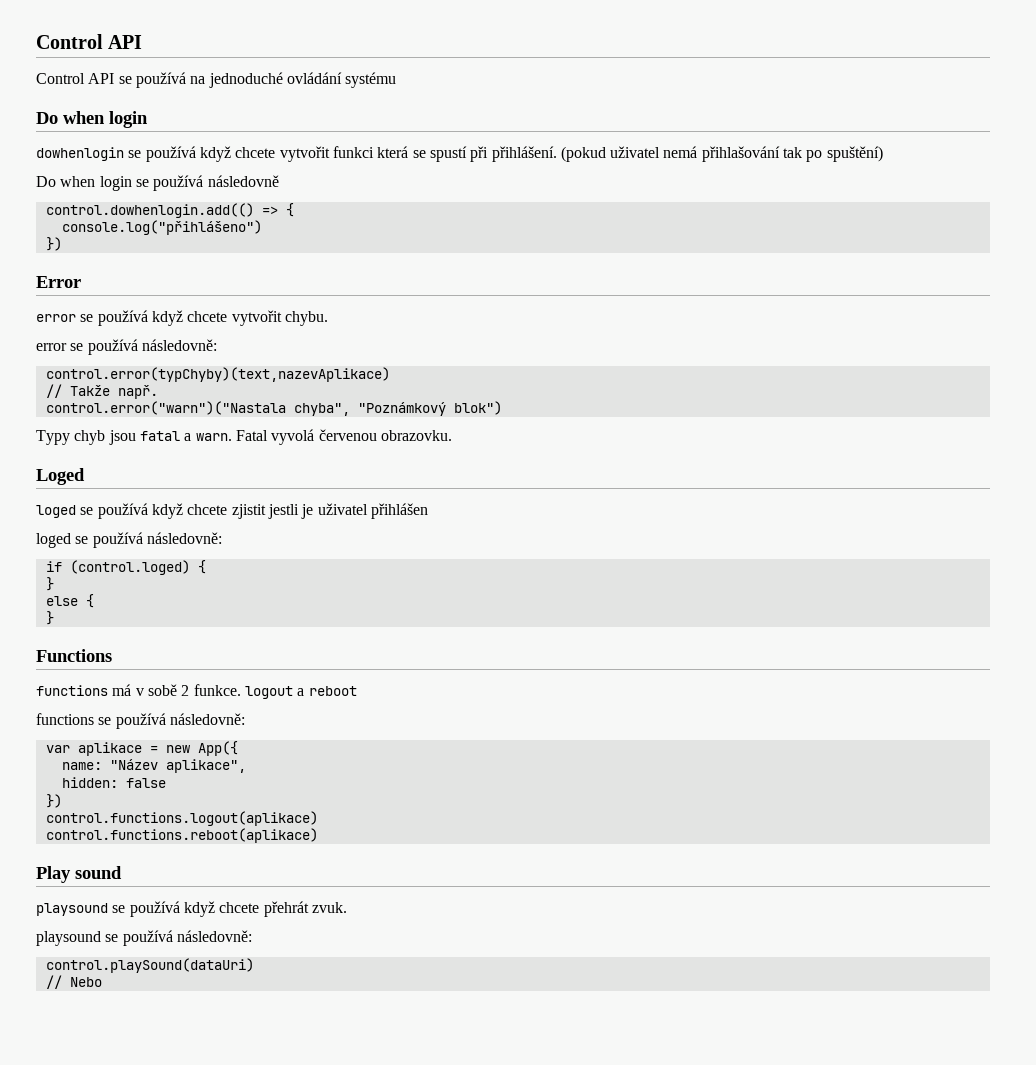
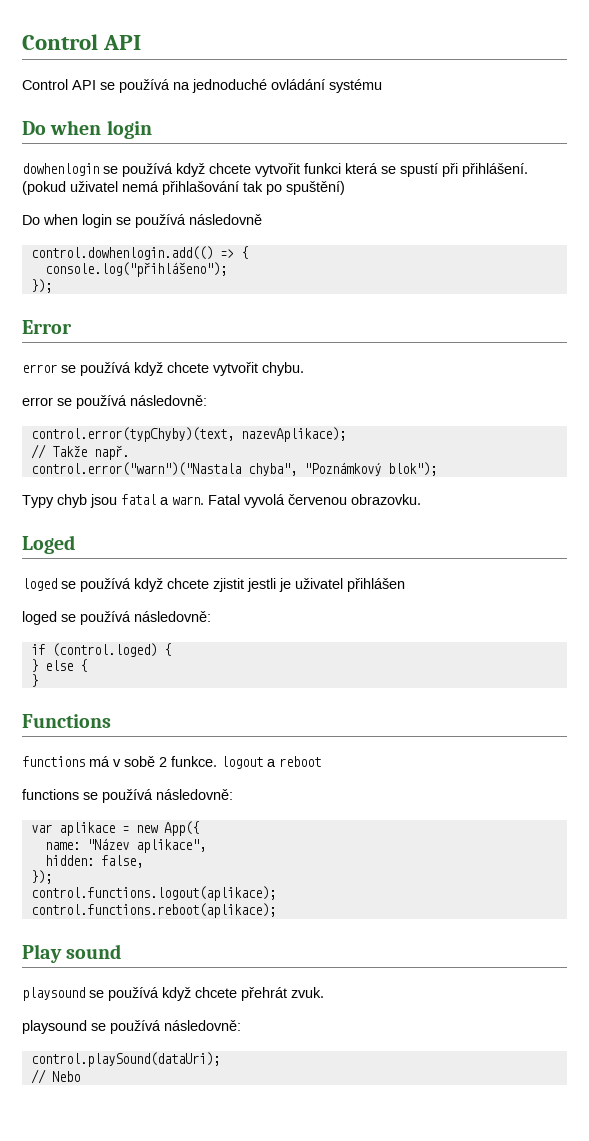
[61,220,262,235] [45,237,62,251] console.log("přihlášeno") // }) -> [44,262,227,277] [30,279,52,293] console.log("přihlášeno"); // });
[45,367,390,382] control.error(typChyby)(text,nazevAplikace) -> [30,427,346,442] control.error(typChyby)(text, nazevAplikace);
[453,401,502,415] blok") -> [387,462,437,476] blok");
(54, 584) // -> (38, 665) none
[125,778,166,788] [45,794,62,808] [45,811,318,826] [45,828,318,843] false // }) // control.functions.logout(aplikace) // control.functions.reboot(aplikace) -> [100,855,143,868] [30,870,52,884] [30,886,276,901] [30,903,276,918] false, // }); // control.functions.logout(aplikace); // control.functions.reboot(aplikace);
[45,958,254,973] control.playSound(dataUri) -> [30,1052,220,1067] control.playSound(dataUri);

